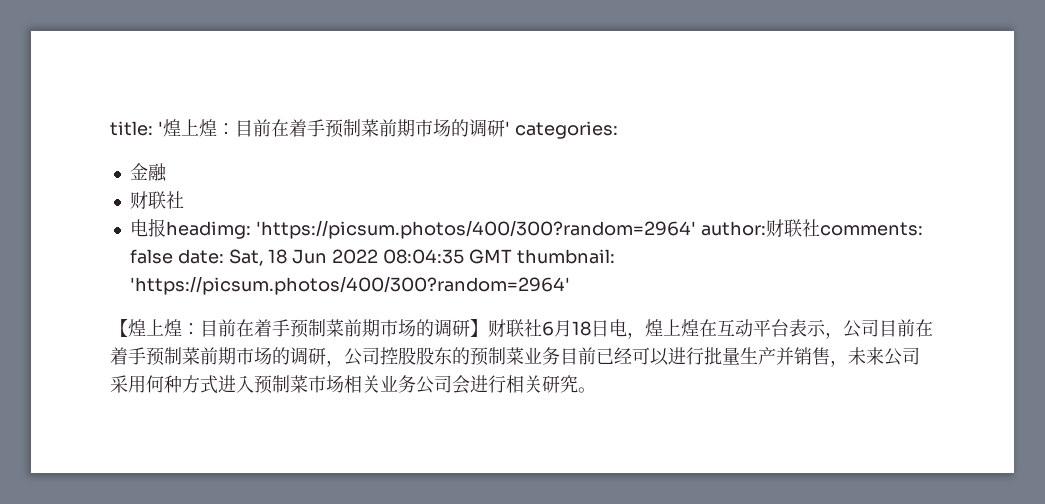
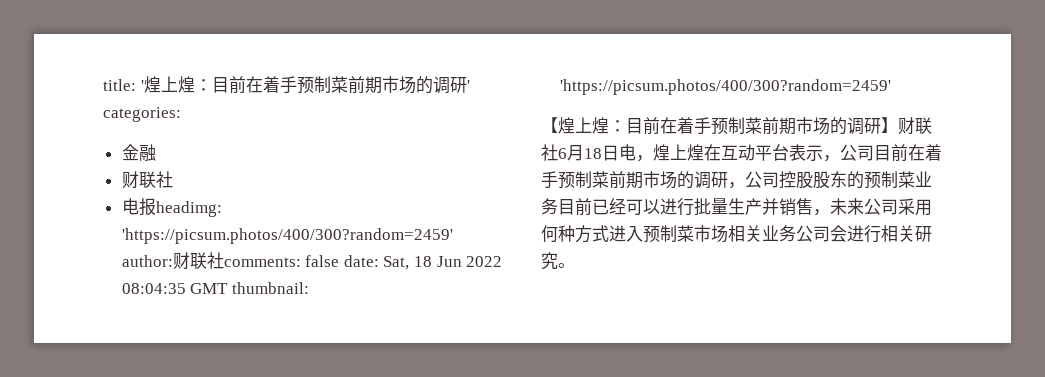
[255,220,696,239] 'https://picsum.photos/400/300?random=2964' -> [121,228,453,244] 'https://picsum.photos/400/300?random=2459'
[129,276,570,295] 'https://picsum.photos/400/300?random=2964' -> [559,79,891,95] 'https://picsum.photos/400/300?random=2459'

